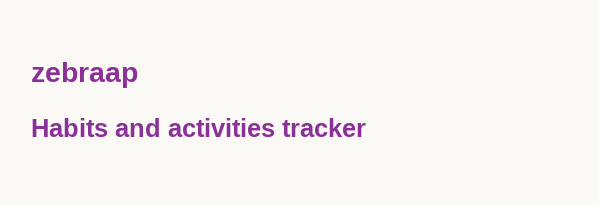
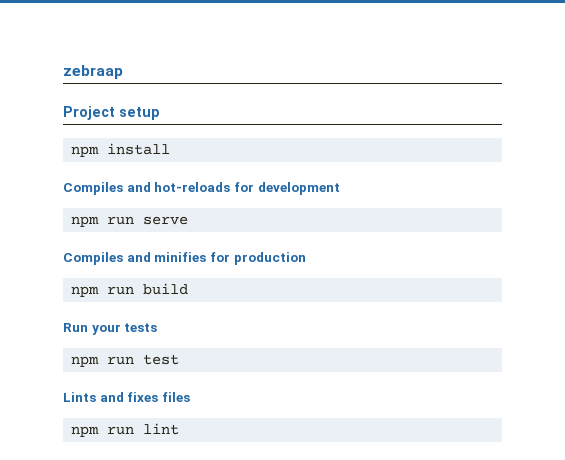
[31,118,366,137] Habits and activities tracker -> [63,106,160,120] [70,143,170,157] [63,182,340,195] [70,216,188,227] [63,252,306,265] [70,283,188,297] [63,323,158,335] [70,354,179,367] [63,392,190,402] [70,423,179,437] Project setup // npm install // Compiles and hot-reloads for development // npm run serve // Compiles and minifies for production // npm run build // Run your tests // npm run test // Lints and fixes files // npm run lint

